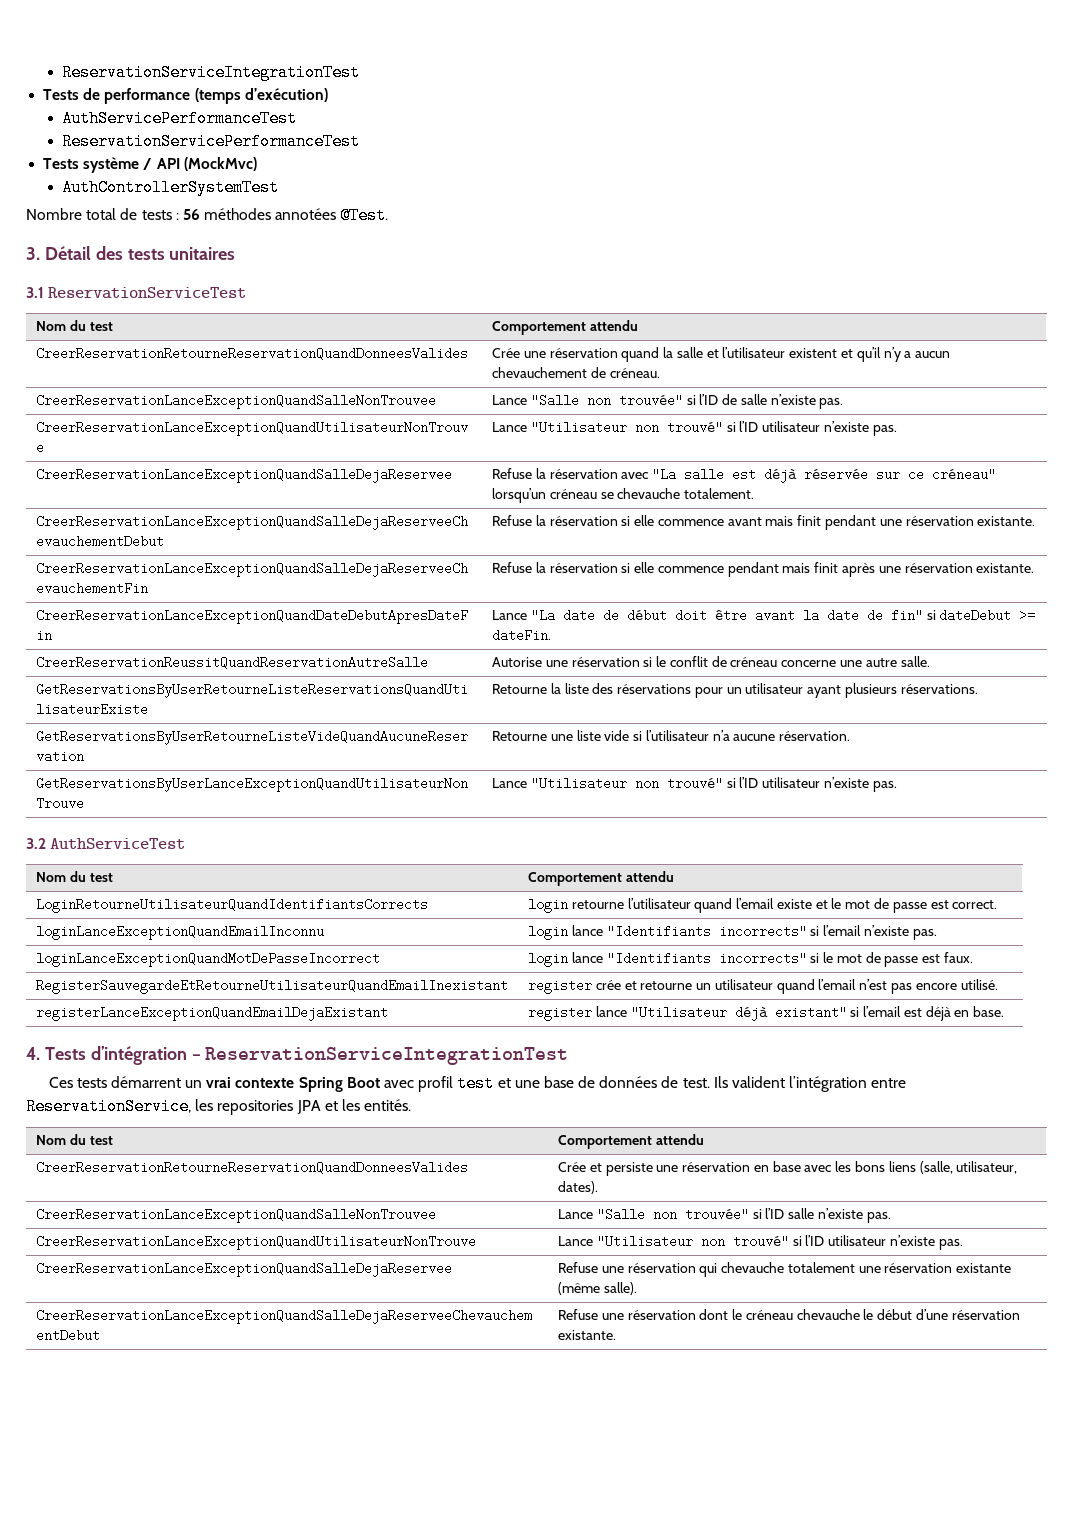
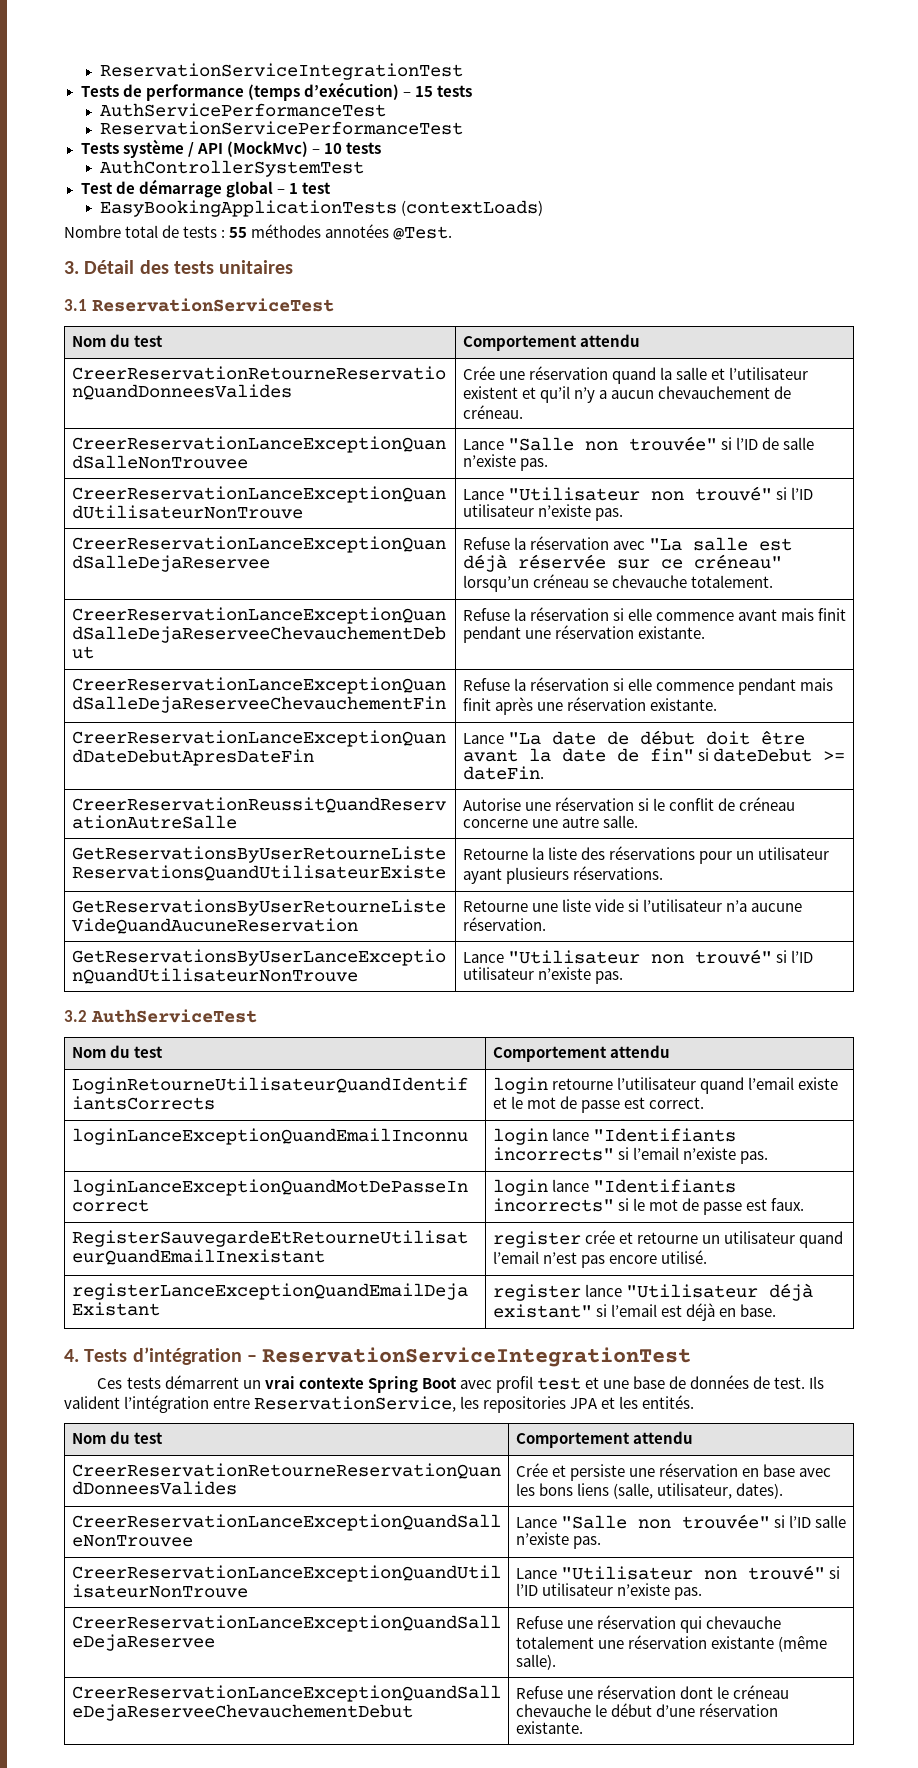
(328, 95) none -> [402,85,472,97] – 15 tests
[61,179,279,196] // AuthControllerSystemTest -> [311,142,381,154] [99,160,364,177] [80,179,331,198] [99,200,543,217] – 10 tests // AuthControllerSystemTest // Test de démarrage global – 1 test // EasyBookingApplicationTests (contextLoads)
[182,209,200,220] 56 -> [229,227,248,238] 55

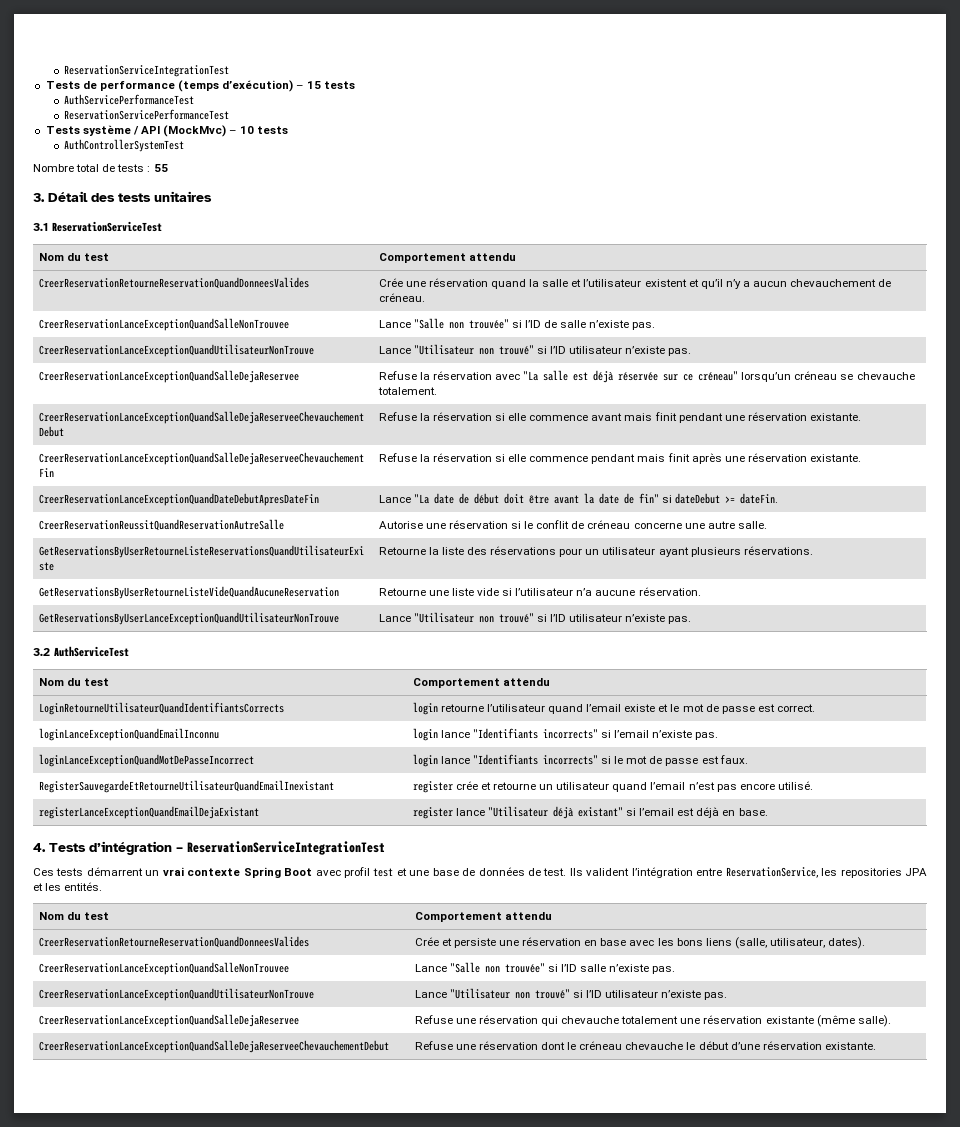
[80,179,331,198] [99,200,543,217] // Test de démarrage global – 1 test // EasyBookingApplicationTests (contextLoads) -> (185, 145) none
[251,224,453,240] méthodes annotées @Test. -> (168, 168) none

